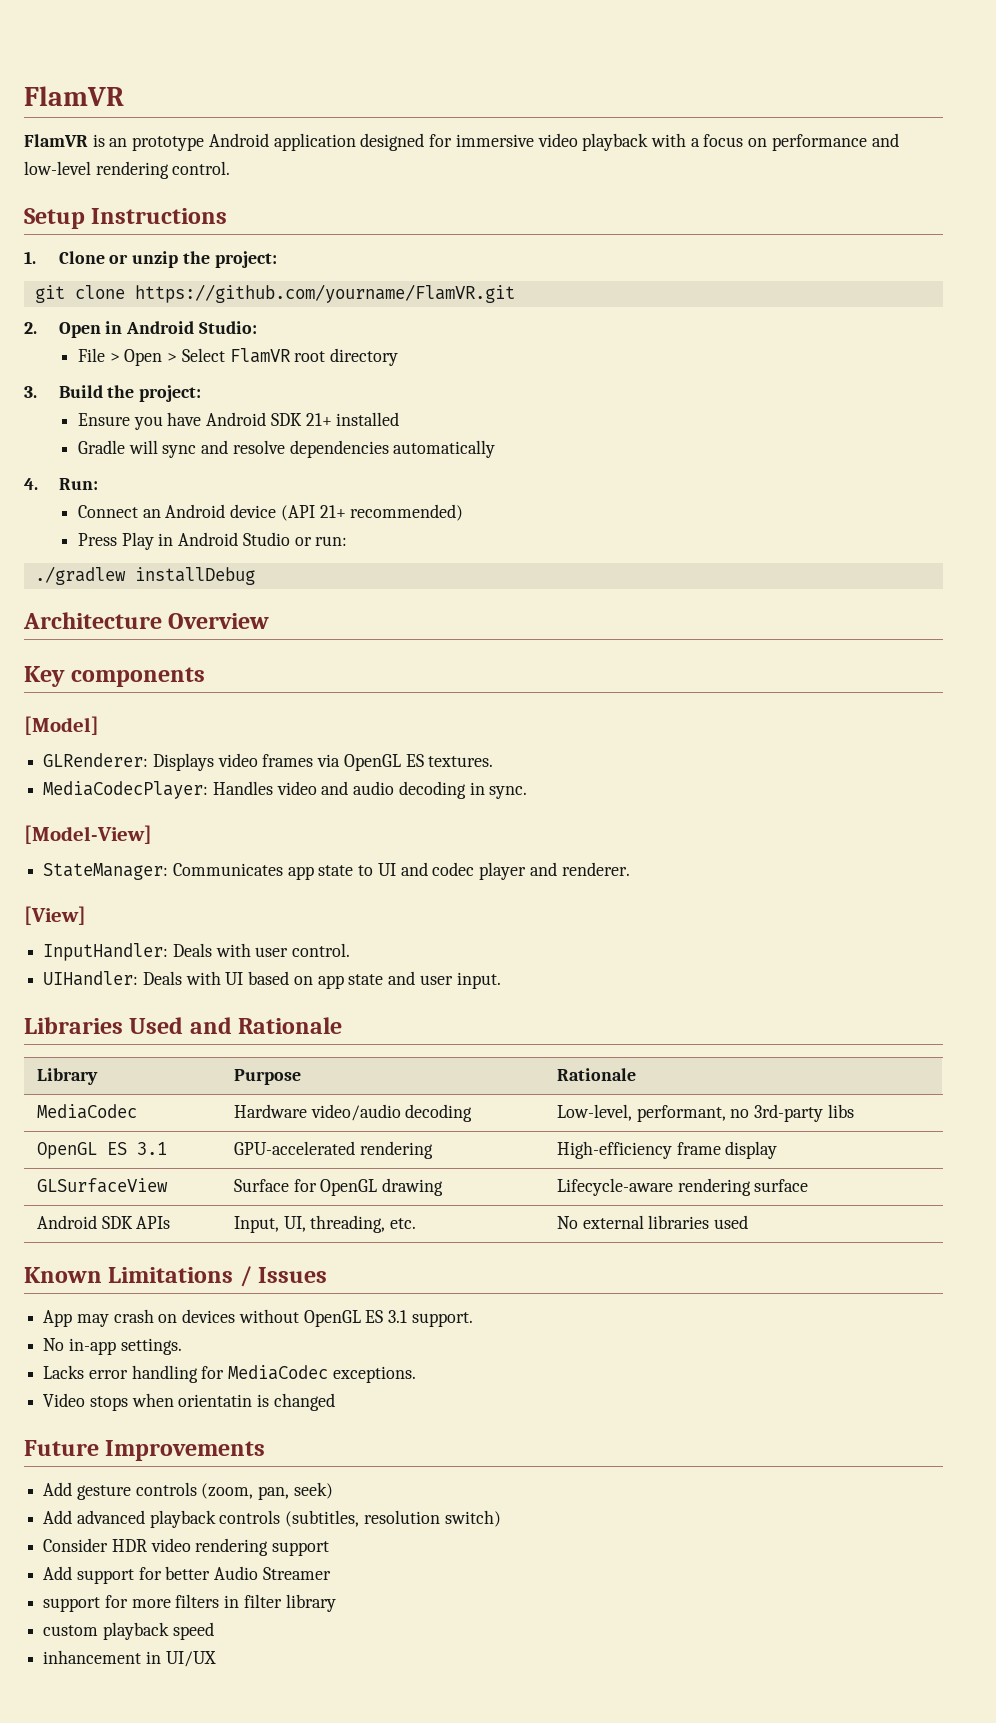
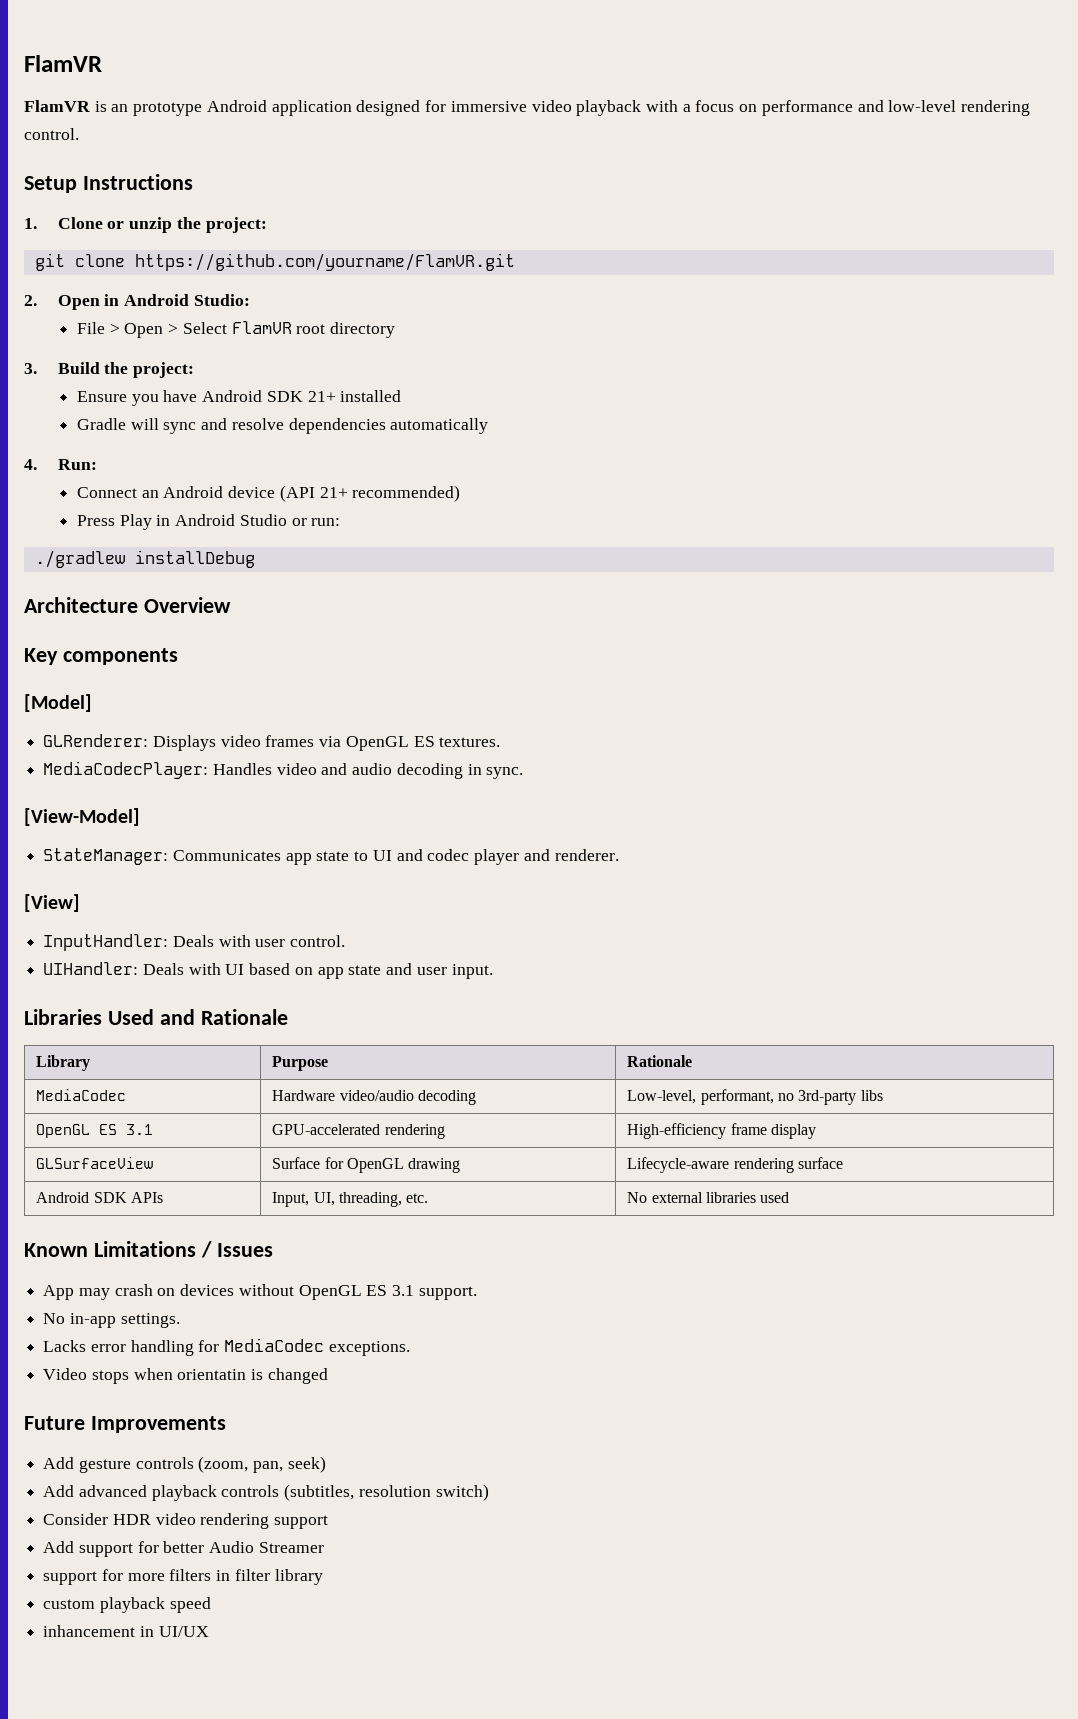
[24,825,152,844] [Model-View] -> [24,808,140,826] [View-Model]

